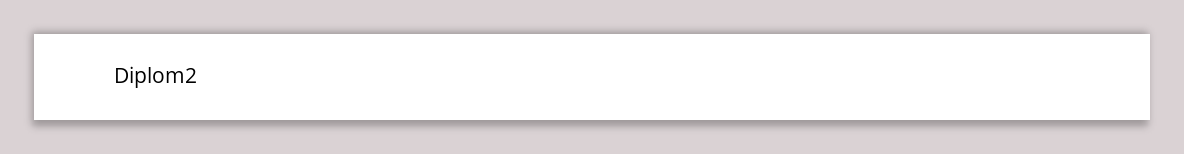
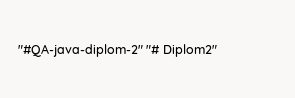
[114,66,197,88] Diplom2 -> [18,44,217,57] "#QA-java-diplom-2" "# Diplom2"

